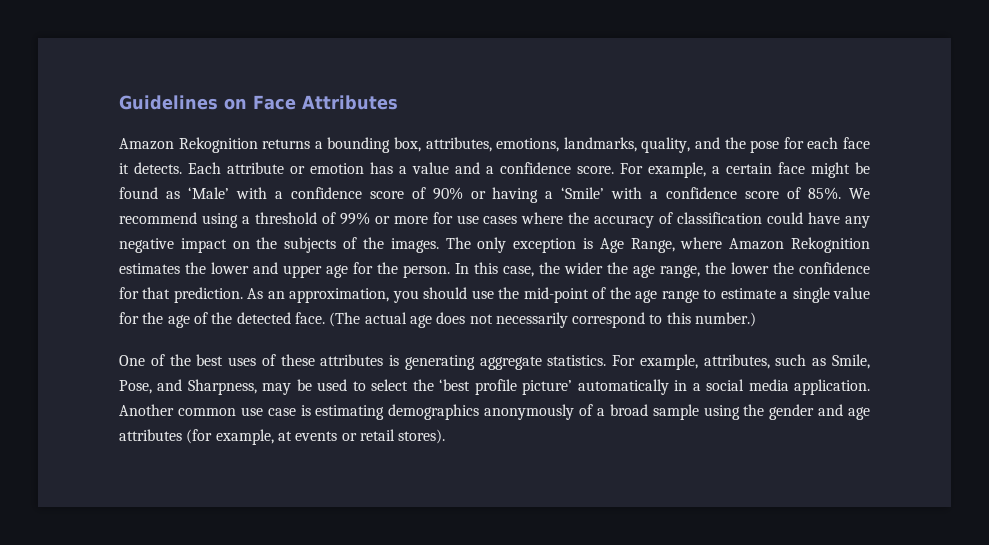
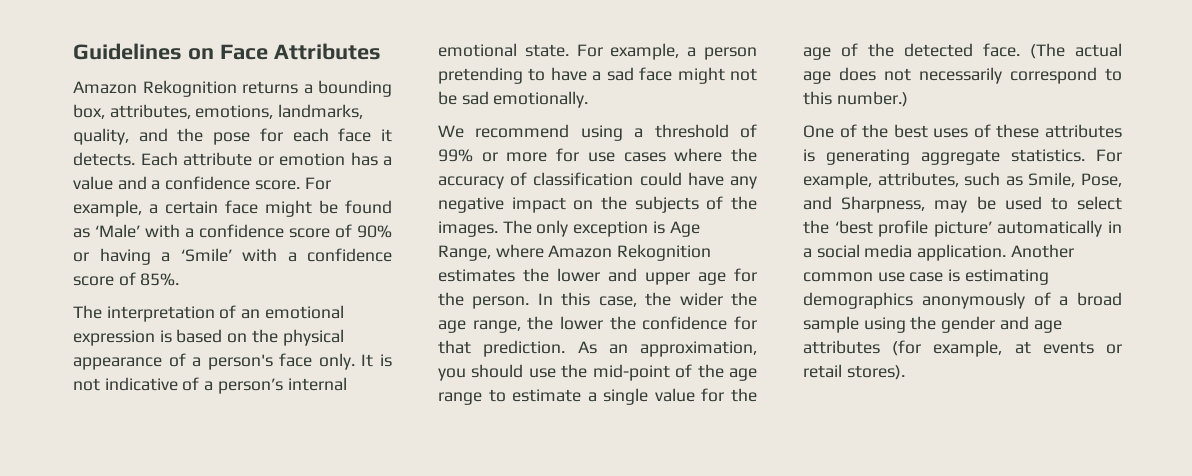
(842, 193) none -> [73,305,344,322] [73,329,344,346] [73,353,392,370] [73,377,347,394] [438,43,757,60] [438,67,757,84] [438,91,589,108] // The interpretation of an emotional expression is based on the physical appearance of a person's face only. It is not indicative of a person’s internal emotional state. For example, a person pretending to have a sad face might not be sad emotionally. //

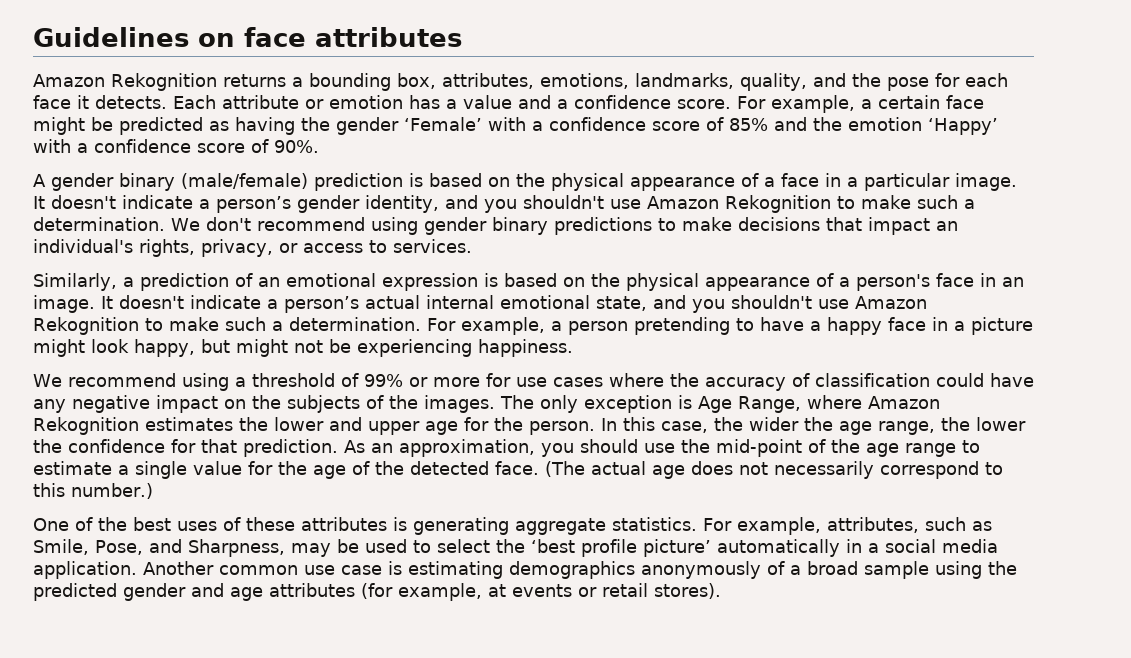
[219,43,381,60] Face Attributes -> [244,27,462,47] face attributes
[345,200,392,214] [73,224,392,238] [73,248,392,265] [73,272,180,286] [73,305,215,322] found as ‘Male’ with a confidence score of 90% or having a ‘Smile’ with a confidence score of 85%. // The interpretation -> [119,117,998,135] [33,139,319,153] [33,173,1017,191] [33,195,975,213] [33,217,958,235] [33,239,472,257] [33,273,229,291] predicted as having the gender ‘Female’ with a confidence score of 85% and the emotion ‘Happy’ with a confidence score of 90%. // A gender binary (male/female) prediction is based on the physical appearance of a face in a particular image. It doesn't indicate a person’s gender identity, and you shouldn't use Amazon Rekognition to make such a determination. We don't recommend using gender binary predictions to make decisions that impact an individual's rights, privacy, or access to services. // Similarly, a prediction
[318,353,392,370] [73,377,283,394] only. It is not indicative of a person’s -> [980,273,1024,287] [33,295,420,313] in an image. It doesn't indicate a person’s actual
[524,44,569,57] state. -> [596,295,927,313] [33,317,421,335] state, and you shouldn't use Amazon Rekognition to make such a determination.
[606,67,673,81] sad face -> [826,317,1033,335] [33,339,230,357] happy face in a picture might look happy, but
[461,91,589,108] sad emotionally. -> [357,339,573,357] experiencing happiness.
(937, 323) none -> [33,583,117,601] predicted

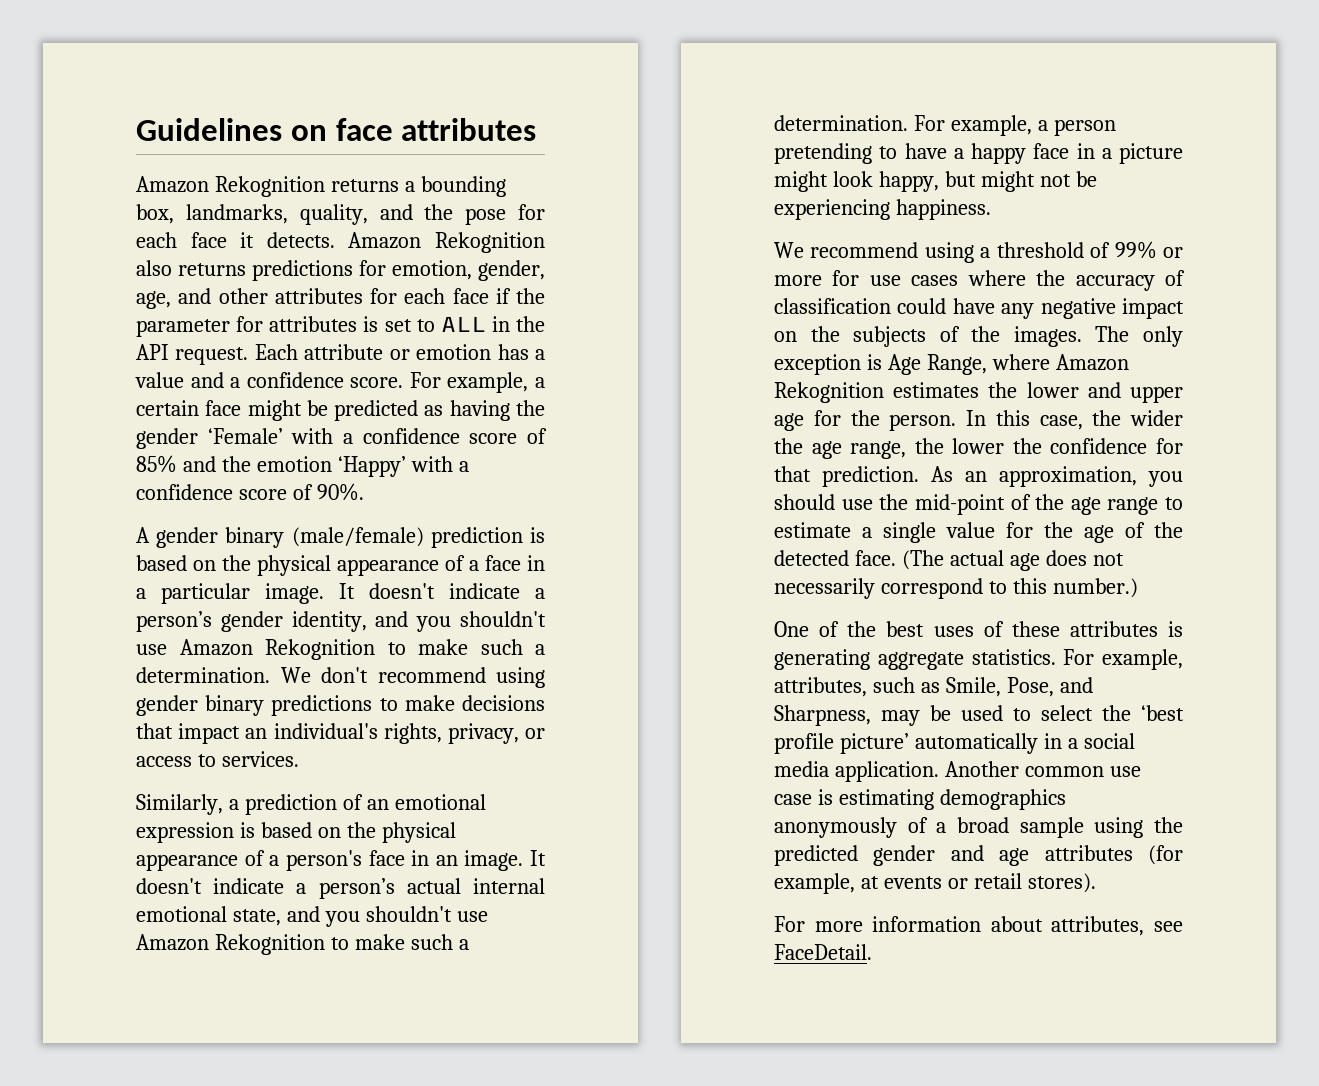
[441,73,629,89] attributes, emotions, -> (174, 214) none
(167, 102) none -> [348,232,545,253] [136,260,545,281] [136,288,545,309] [136,316,545,337] [136,344,249,365] Amazon Rekognition also returns predictions for emotion, gender, age, and other attributes for each face if the parameter for attributes is set to ALL in the API request.
(721, 591) none -> [774,916,1183,936] [774,944,872,960] // For more information about attributes, see FaceDetail.

